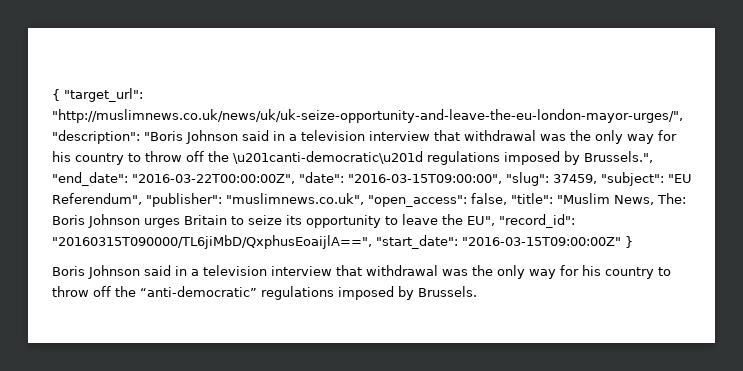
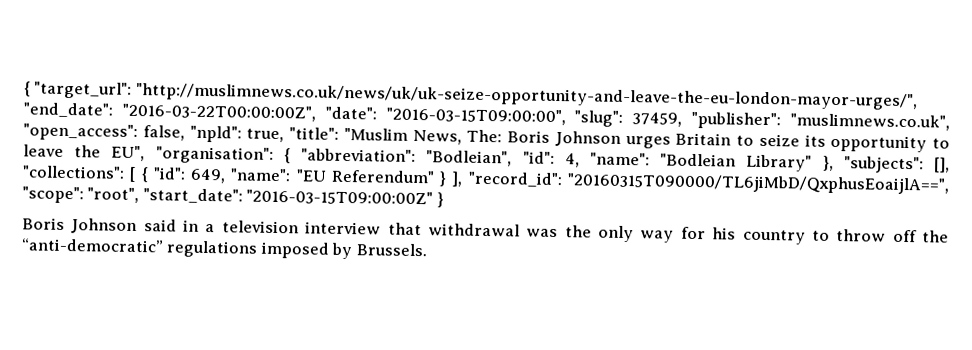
[52,130,677,144] [52,151,653,165] "description": "Boris Johnson said in a television interview that withdrawal was the only way for his country to throw off the \u201canti-democratic\u201d regulations imposed by Brussels.", -> (918, 96) none
[601,172,692,186] [52,193,142,205] "subject": "EU Referendum", -> (683, 119) none
(507, 199) none -> [189,125,285,143] "npld": true,
[499,214,575,228] [52,235,372,249] "record_id": "20160315T090000/TL6jiMbD/QxphusEoaijlA==", -> [155,146,950,174] [22,165,949,195] [22,186,140,204] "organisation": { "abbreviation": "Bodleian", "id": 4, "name": "Bodleian Library" }, "subjects": [], "collections": [ { "id": 649, "name": "EU Referendum" } ], "record_id": "20160315T090000/TL6jiMbD/QxphusEoaijlA==", "scope": "root",

